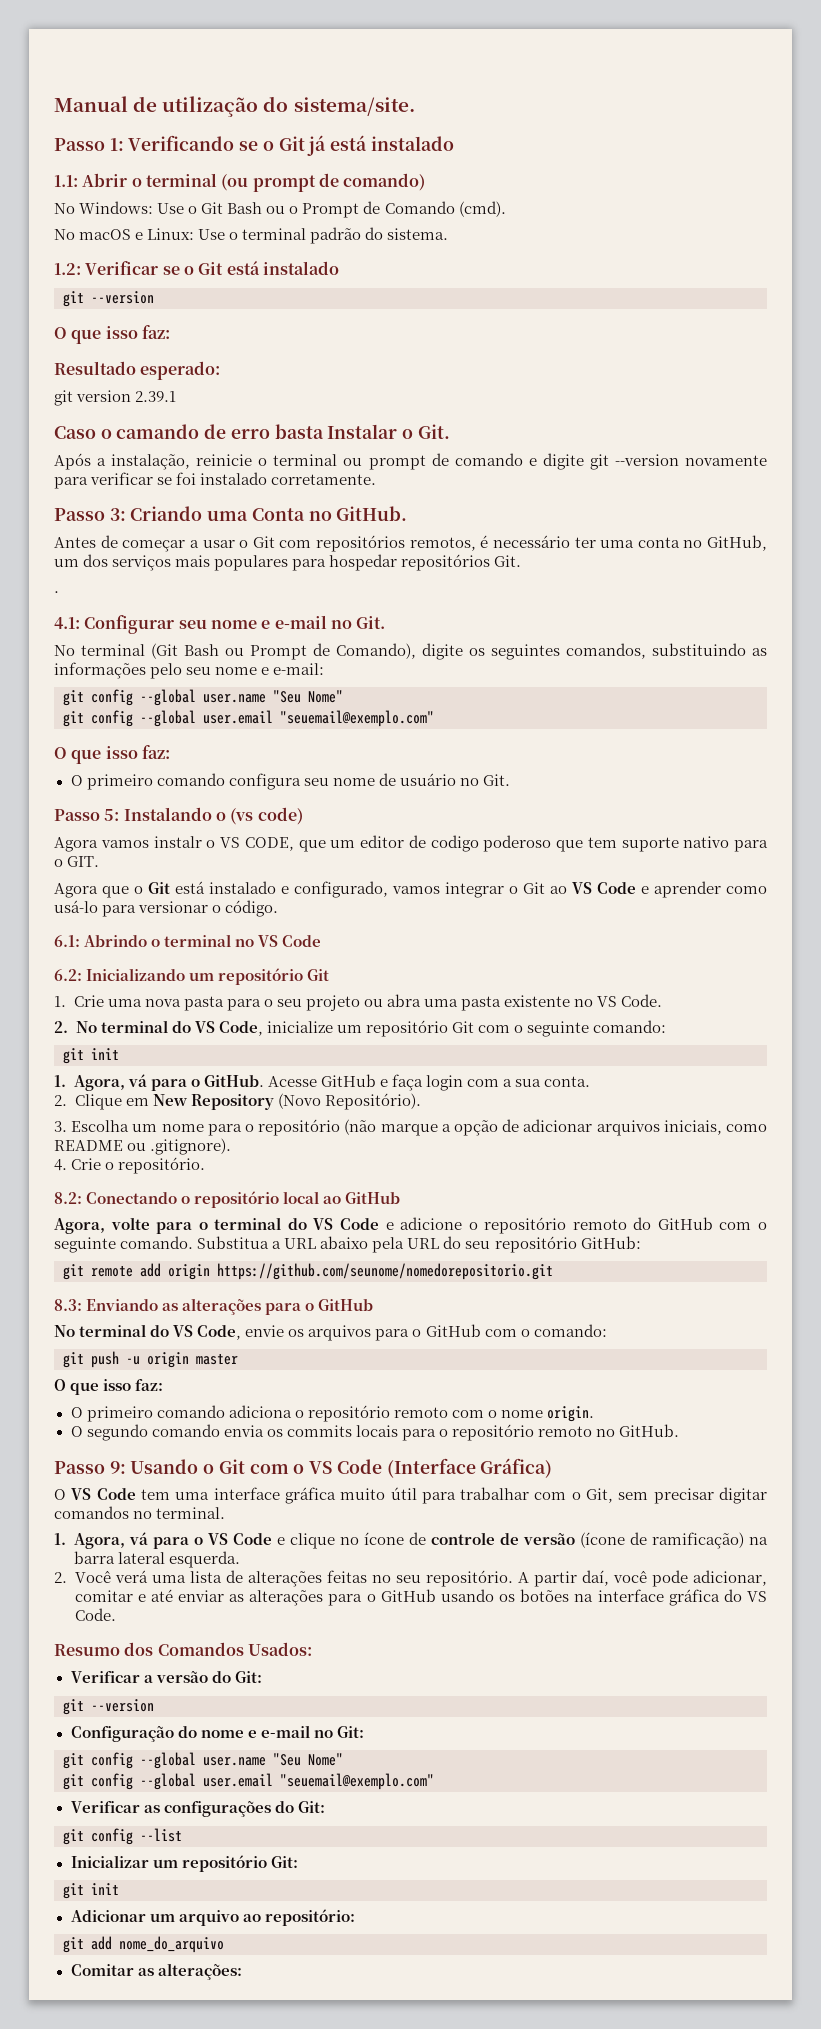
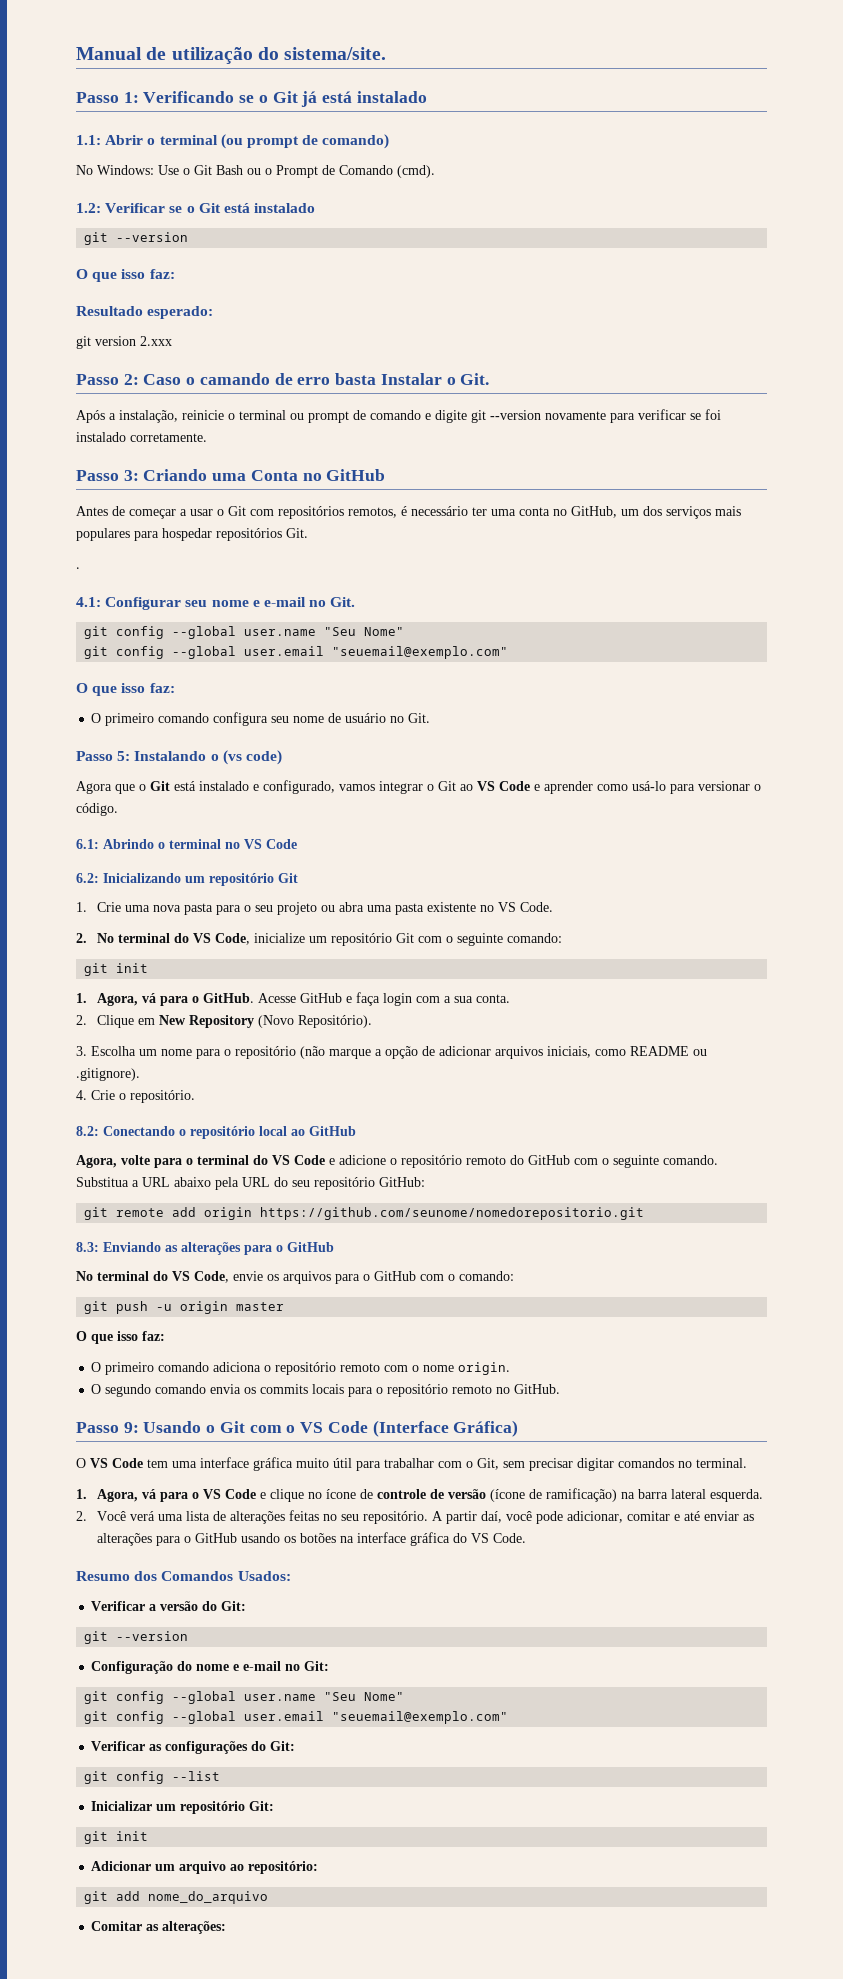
[54,227,449,244] // No macOS e Linux: Use o terminal padrão do sistema. -> (435, 171) none
[135,391,177,402] 2.39.1 // -> [140,336,172,346] [76,374,139,385] 2.xxx // Passo 2:
[336,506,408,521] GitHub. -> [326,469,386,481] GitHub
[54,643,767,660] [54,662,325,679] // No terminal (Git Bash ou Prompt de Comando), digite os seguintes comandos, substituindo as informações pelo seu nome e e-mail: -> (356, 602) none
[54,835,768,852] [54,856,100,867] // Agora vamos instalr o VS CODE, que um editor de codigo poderoso que tem suporte nativo para o GIT. -> (282, 757) none

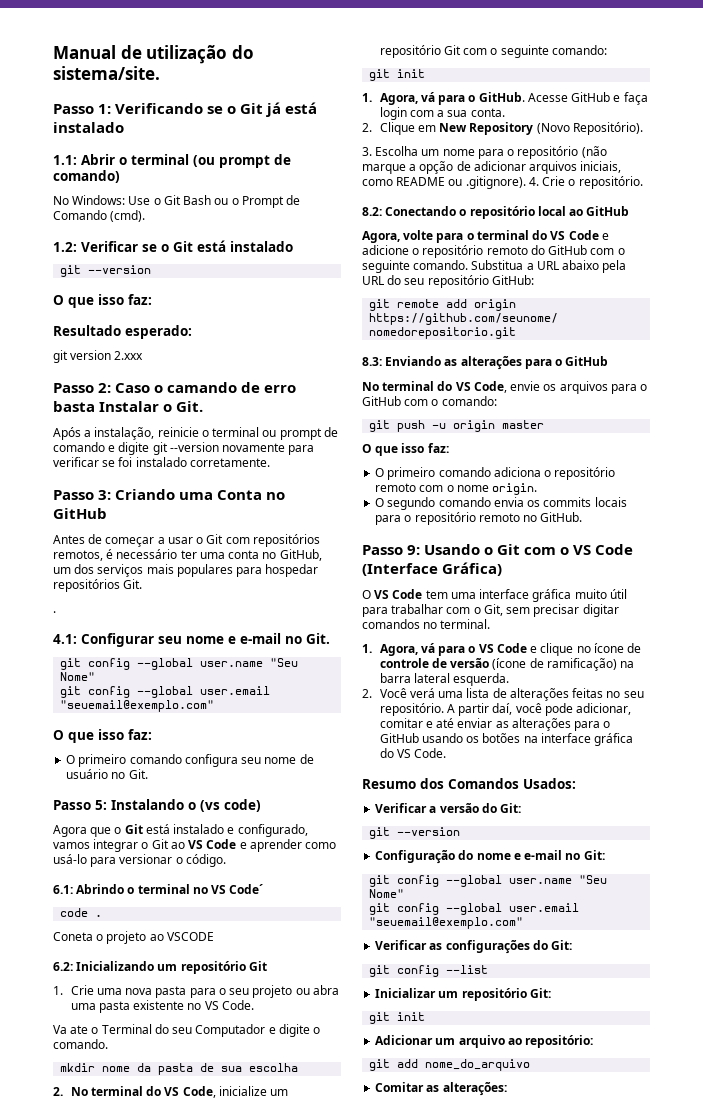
[266,839,297,849] Code -> [229,884,264,894] [60,908,103,917] [53,931,214,944] Code´ // code . // Coneta o projeto ao VSCODE
(554, 907) none -> [53,1024,321,1037] [53,1039,108,1049] [60,1063,299,1075] // Va ate o Terminal do seu Computador e digite o comando. // mkdir nome da pasta de sua escolha
(140, 1074) // -> (526, 182) none

